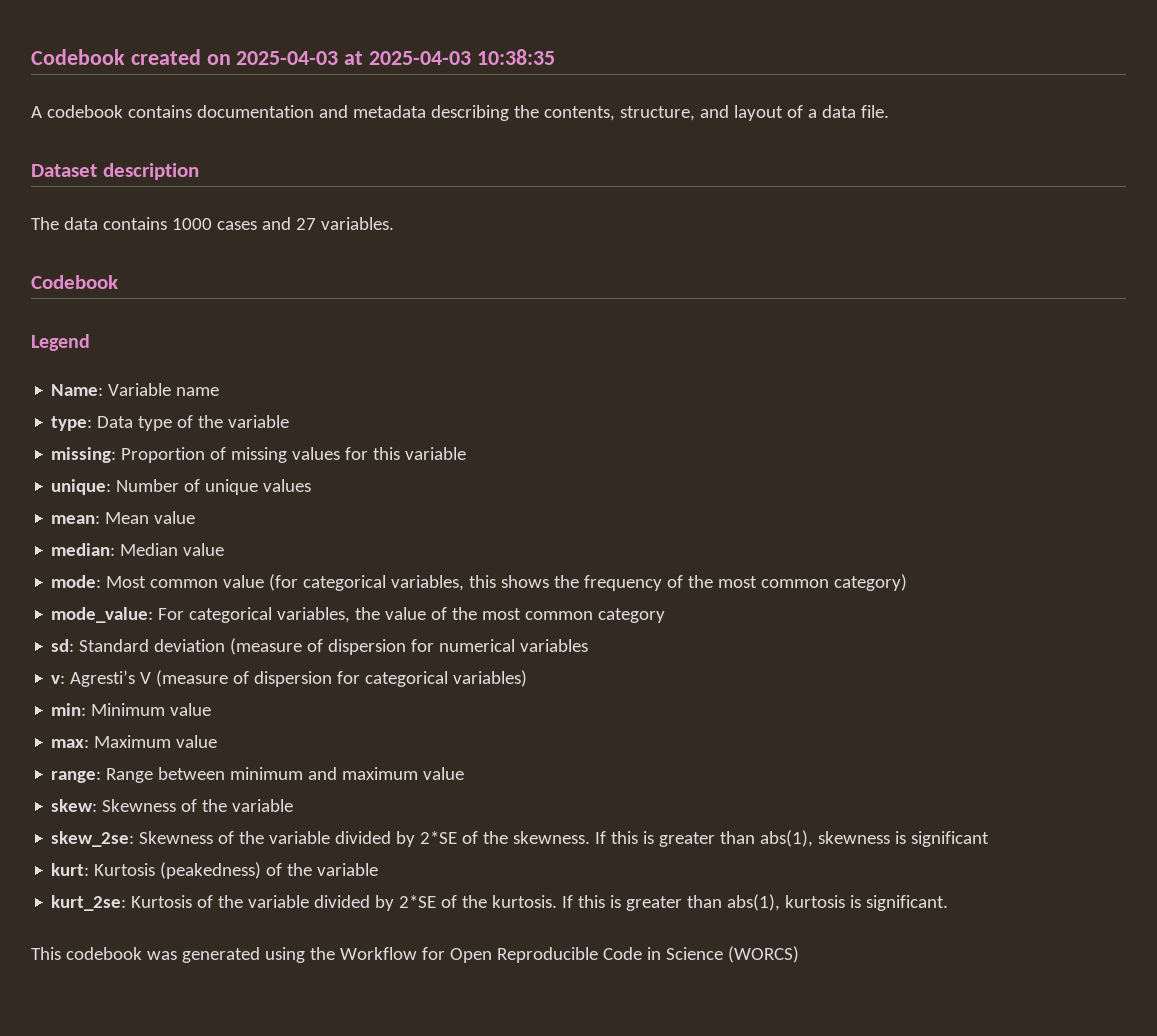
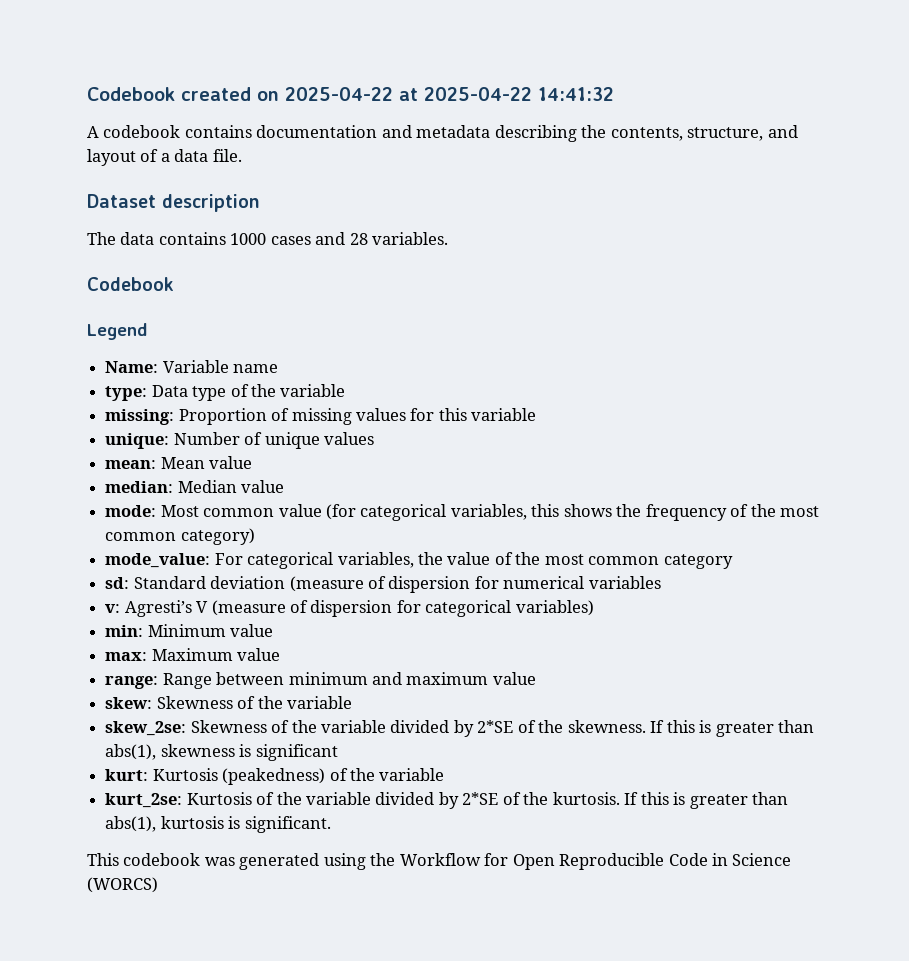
[236,49,555,65] 2025-04-03 at 2025-04-03 10:38:35 -> [285,87,614,101] 2025-04-22 at 2025-04-22 14:41:32
[295,218,316,230] 27 -> [349,233,368,245] 28

